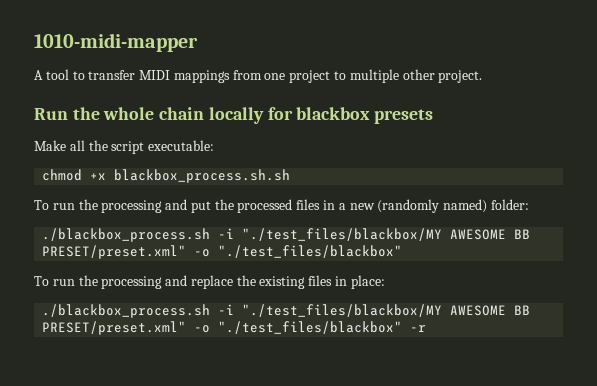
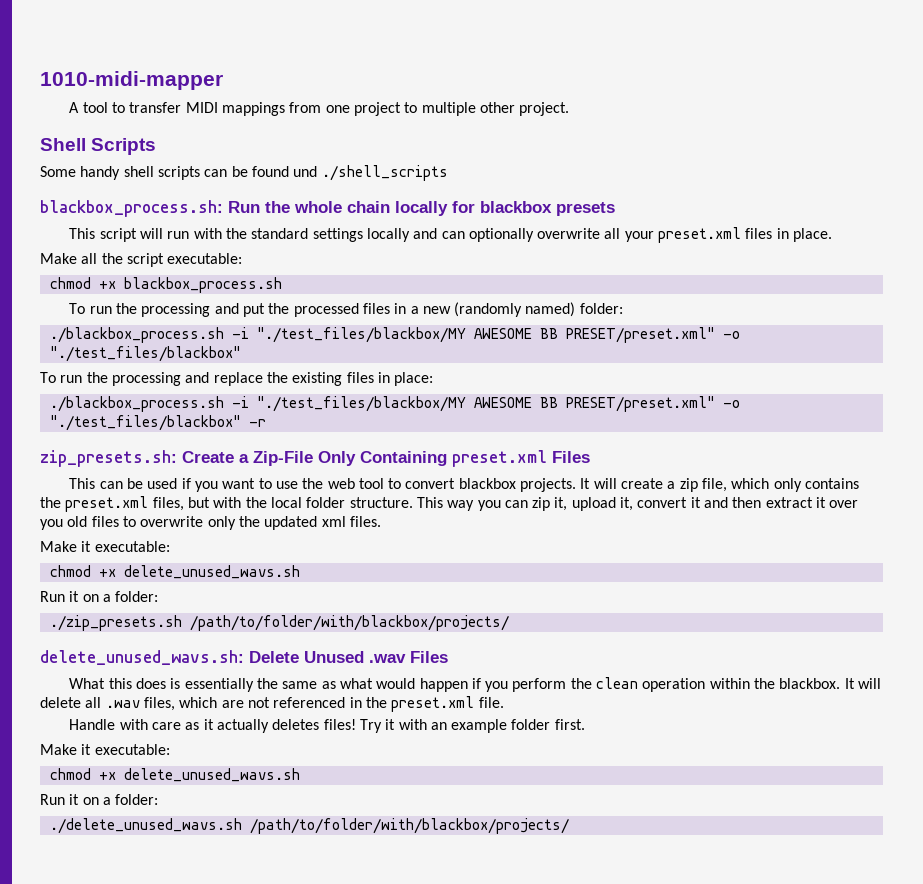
(483, 76) none -> [40,138,157,155] [40,165,448,181] [40,200,223,217] Shell Scripts // Some handy shell scripts can be found und ./shell_scripts // blackbox_process.sh:
(434, 116) none -> [69,227,833,243] // This script will run with the standard settings locally and can optionally overwrite all your preset.xml files in place.
[114,169,291,183] blackbox_process.sh.sh -> [123,277,282,293] blackbox_process.sh
(427, 328) none -> [40,450,590,467] [69,478,860,492] [40,496,859,512] [40,516,381,530] [40,541,170,552] [49,565,300,579] [40,591,159,602] [49,615,509,631] [40,650,448,665] [69,677,882,692] [40,696,504,712] [69,719,585,733] [40,744,170,755] [49,768,300,782] [40,794,159,805] [49,818,569,834] // zip_presets.sh: Create a Zip-File Only Containing preset.xml Files // This can be used if you want to use the web tool to convert blackbox projects. It will create a zip file, which only contains the preset.xml files, but with the local folder structure. This way you can zip it, upload it, convert it and then extract it over you old files to overwrite only the updated xml files. // Make it executable: // chmod +x delete_unused_wavs.sh // Run it on a folder: // ./zip_presets.sh /path/to/folder/with/blackbox/projects/ // delete_unused_wavs.sh: Delete Unused .wav Files // What this does is essentially the same as what would happen if you perform the clean operation within the blackbox. It will delete all .wav files, which are not referenced in the preset.xml file. // Handle with care as it actually deletes files! Try it with an example folder first. // Make it executable: // chmod +x delete_unused_wavs.sh // Run it on a folder: // ./delete_unused_wavs.sh /path/to/folder/with/blackbox/projects/

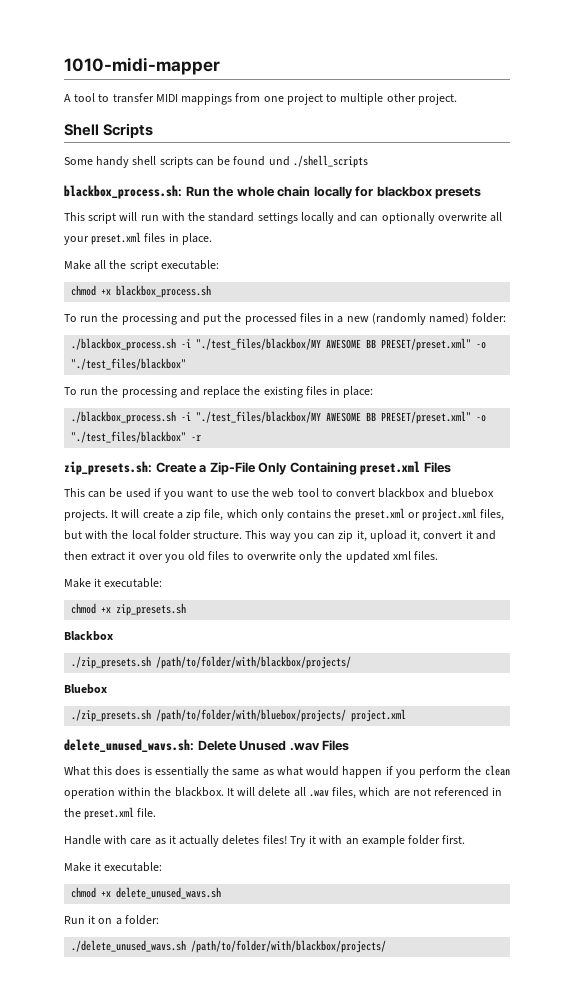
(516, 483) none -> [427,488,494,498] and bluebox
(149, 504) none -> [407,508,478,521] or project.xml
[123,565,300,579] [40,591,159,602] [49,615,509,631] delete_unused_wavs.sh // Run it on a folder: // ./zip_presets.sh /path/to/folder/with/blackbox/projects/ -> [116,603,187,616] [64,631,113,641] [71,656,352,669] [64,684,107,694] [71,709,407,722] zip_presets.sh // Blackbox // ./zip_presets.sh /path/to/folder/with/blackbox/projects/ // Bluebox // ./zip_presets.sh /path/to/folder/with/bluebox/projects/ project.xml

